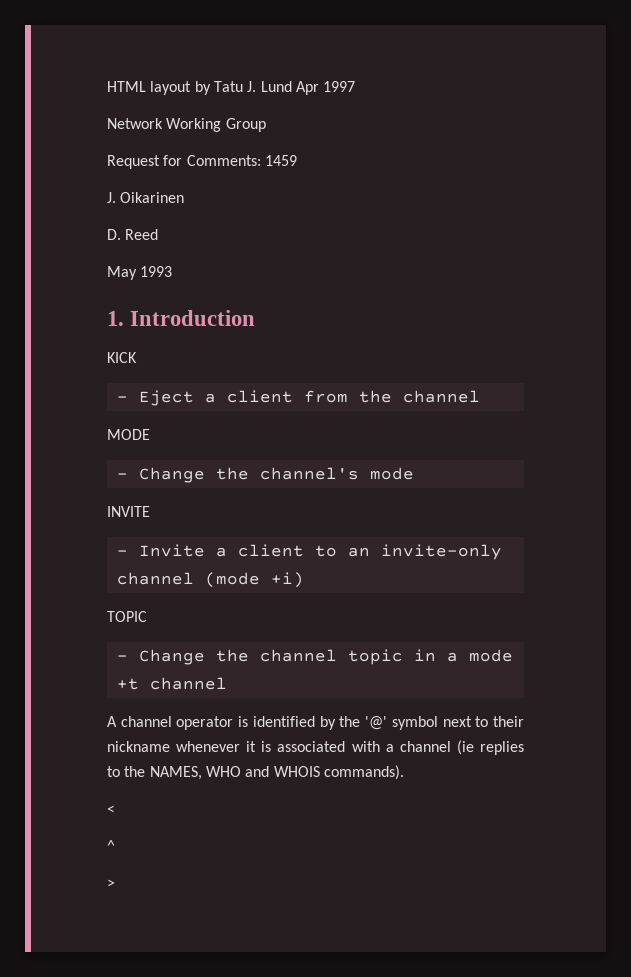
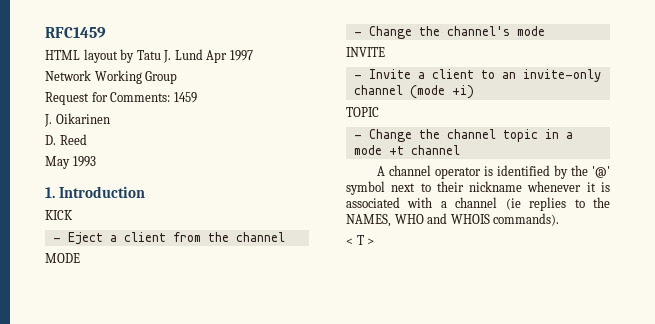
(107, 86) none -> [45,27,106,38] RFC1459 //
[107,840,115,851] // ^ // -> [356,235,364,245] T

